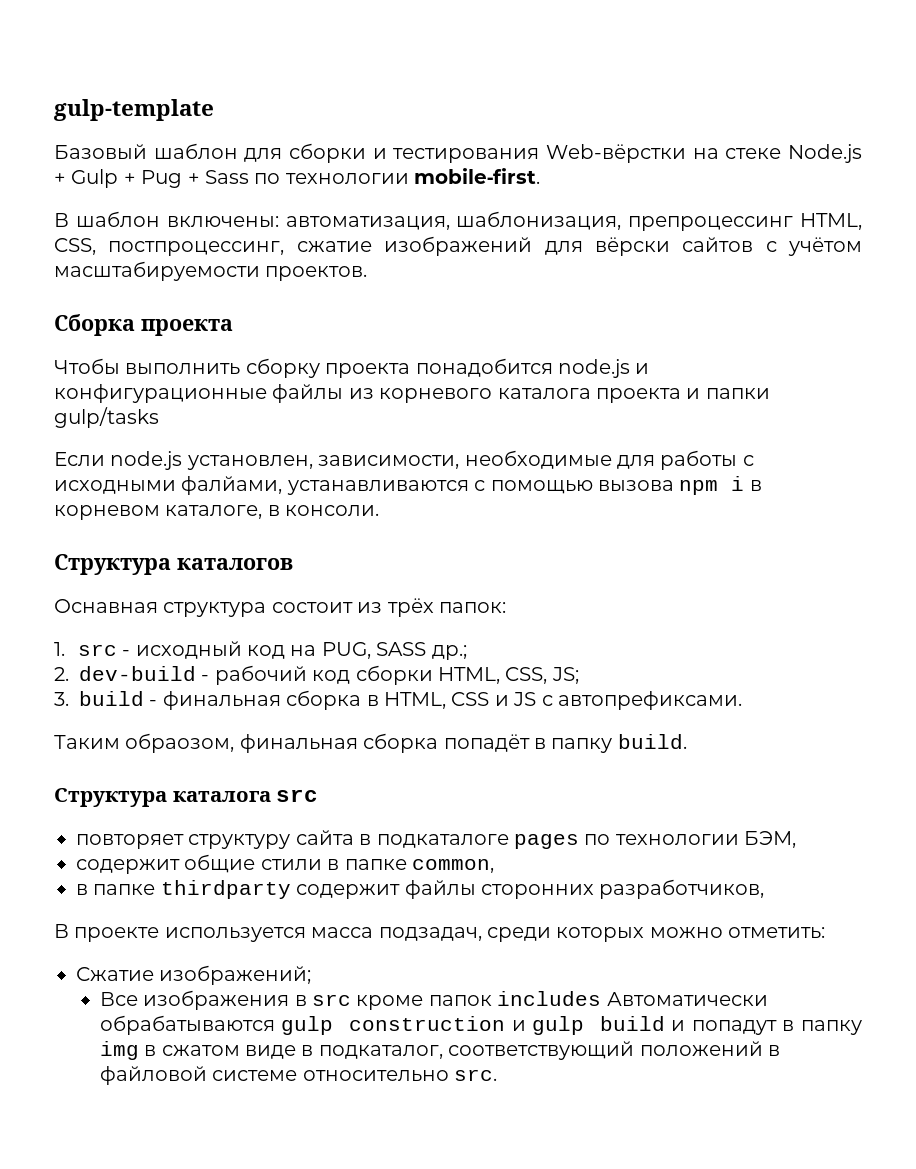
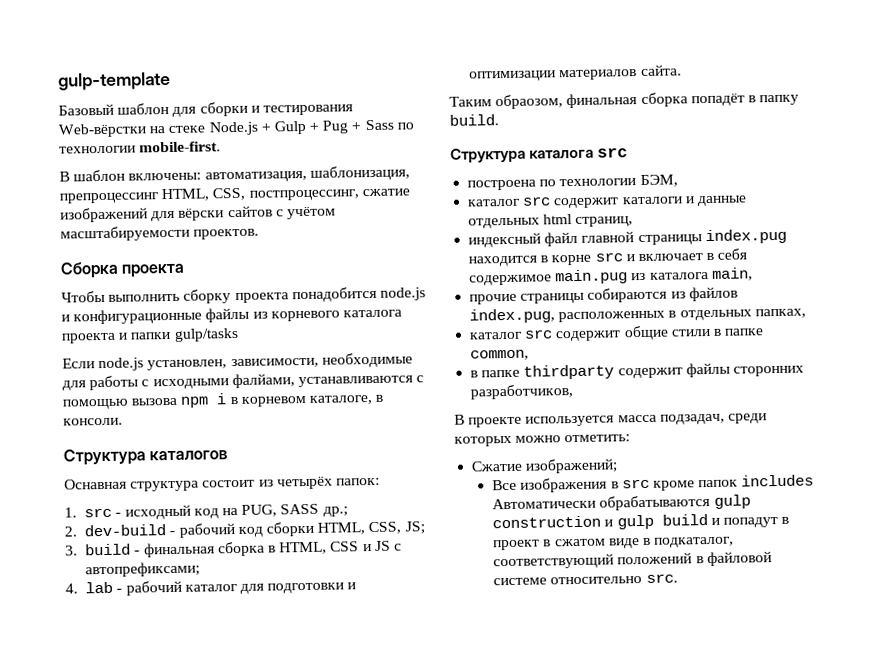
[387,598,434,617] трёх -> [276,476,333,490] четырёх
[557,691,742,710] автопрефиксами. -> [85,561,201,578] [65,580,357,596] [469,64,682,82] автопрефиксами; // 4. lab - рабочий каталог для подготовки и оптимизации материалов сайта.
[76,830,797,849] повторяет структуру сайта в подкаталоге pages по технологии БЭМ, // -> [467,174,678,191] [467,195,747,209] [468,214,634,229] [468,228,787,248] [468,248,748,267] [469,267,753,286] [469,286,738,305] [469,308,806,324] [469,329,554,340] построена по технологии БЭМ, // каталог src содержит каталоги и данные отдельных html страниц, // индексный файл главной страницы index.pug находится в корне src и включает в себя содержимое main.pug из каталога main, // прочие страницы собираются из файлов index.pug, расположенных в отдельных папках, // каталог src
[801,1020,863,1035] [99,1041,139,1060] папку img -> [493,539,541,551] проект

